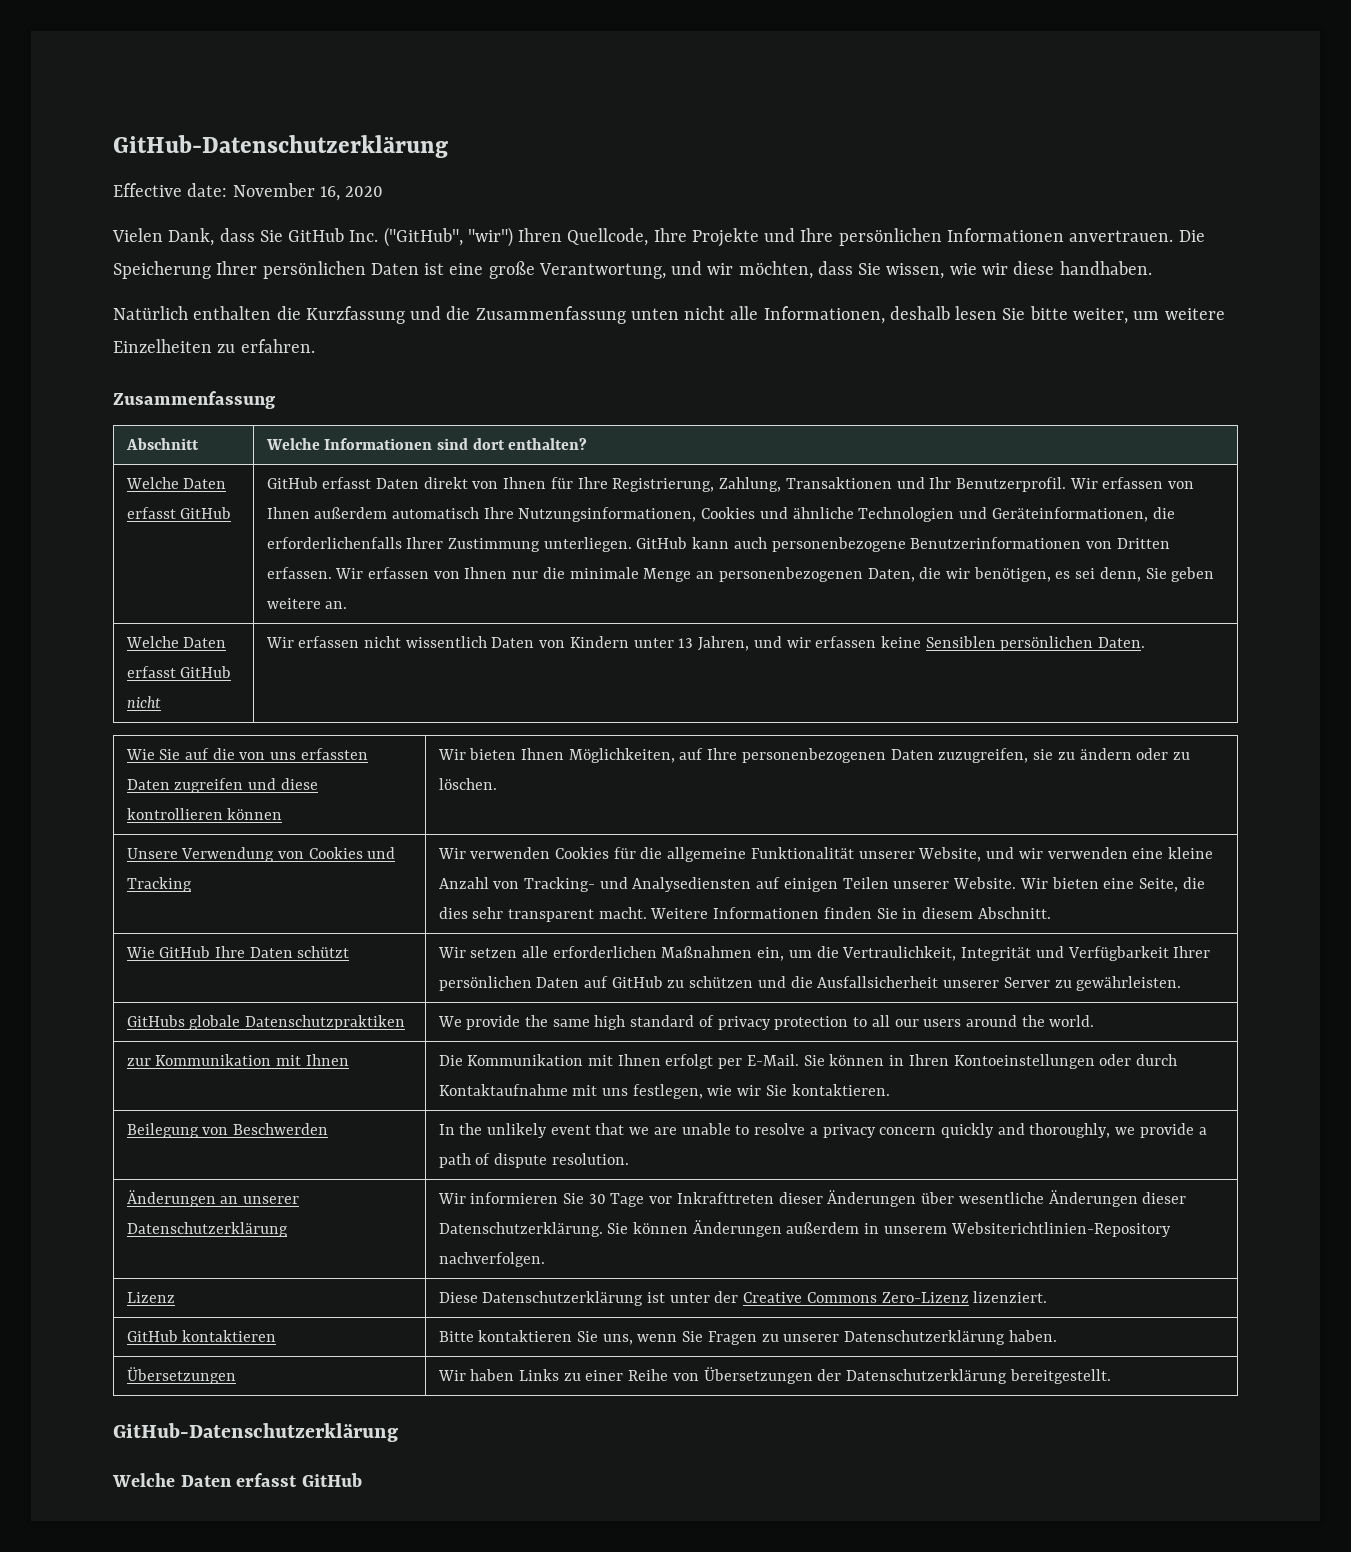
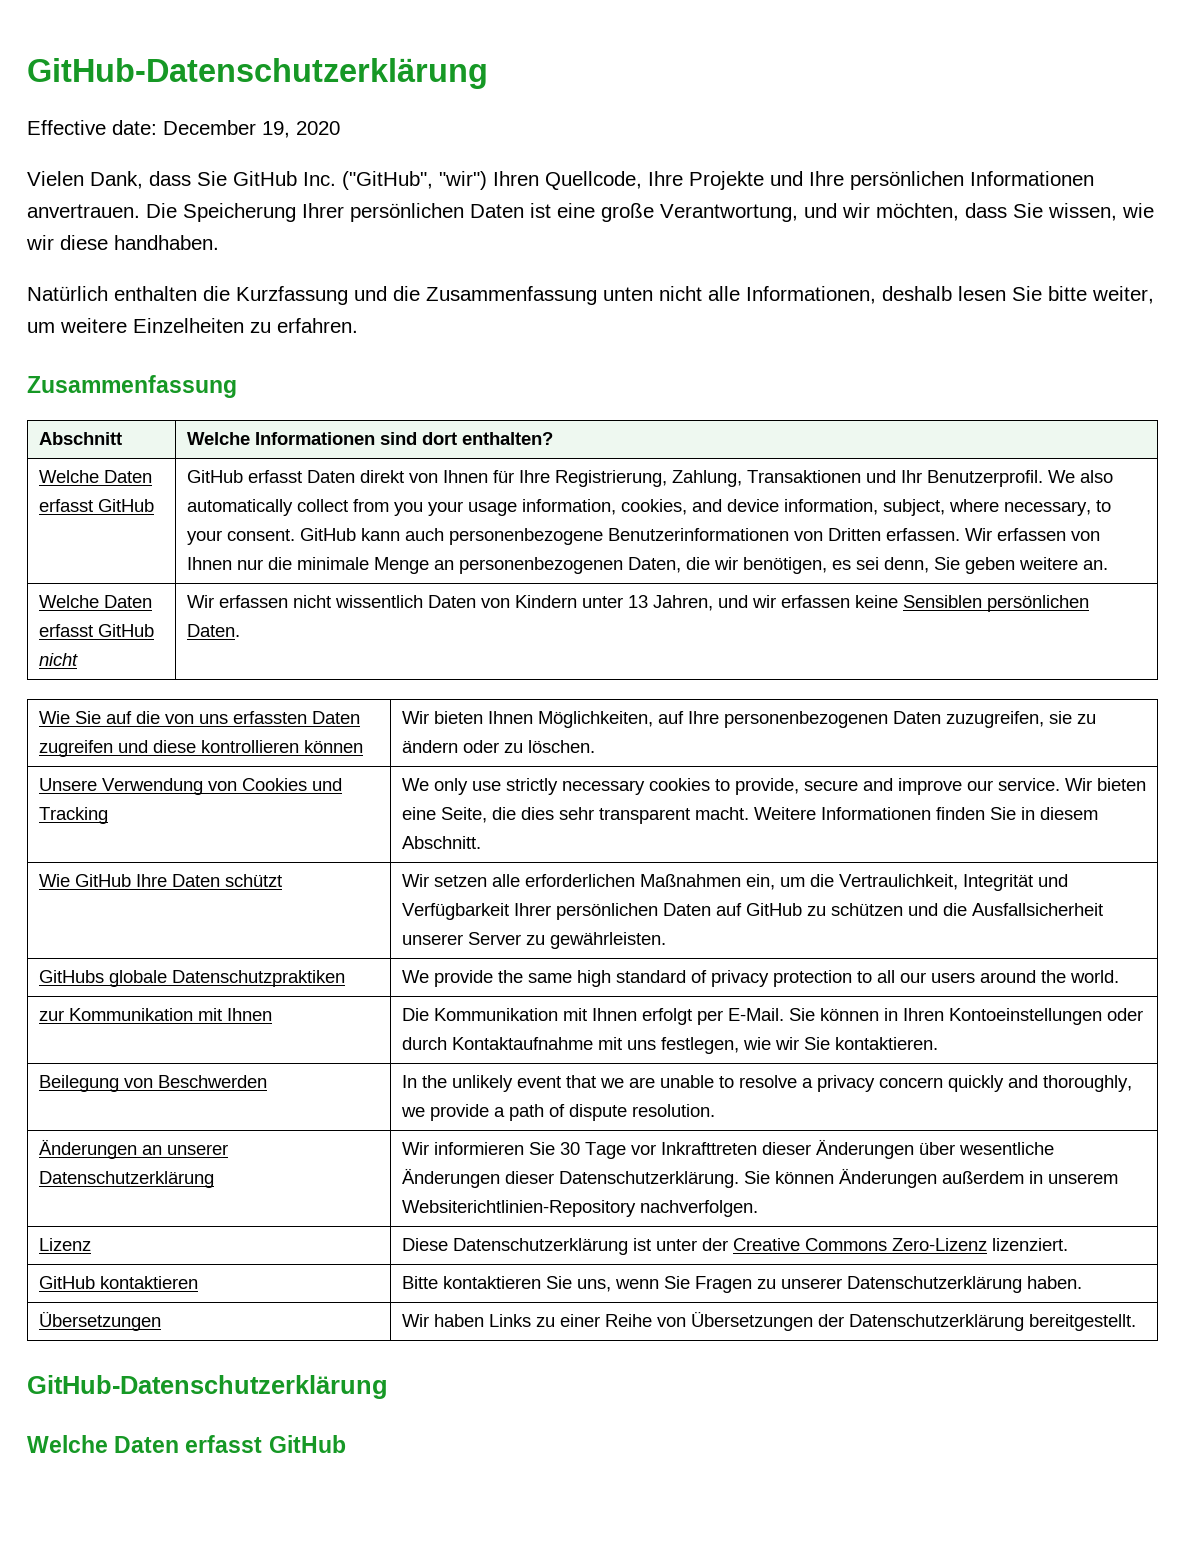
[232,183,340,201] November 16, -> [163,120,290,138] December 19,
[1069,477,1195,489] [266,507,1175,522] [266,537,632,552] Wir erfassen von Ihnen außerdem automatisch Ihre Nutzungsinformationen, Cookies und ähnliche Technologien und Geräteinformationen, die erforderlichenfalls Ihrer Zustimmung unterliegen. -> [1047,470,1113,483] [186,499,1111,516] [186,529,295,545] We also automatically collect from you your usage information, cookies, and device information, subject, where necessary, to your consent.
[437,847,1213,862] [438,877,1017,892] Wir verwenden Cookies für die allgemeine Funktionalität unserer Website, und wir verwenden eine kleine Anzahl von Tracking- und Analysediensten auf einigen Teilen unserer Website. -> [401,778,1060,795] We only use strictly necessary cookies to provide, secure and improve our service.

